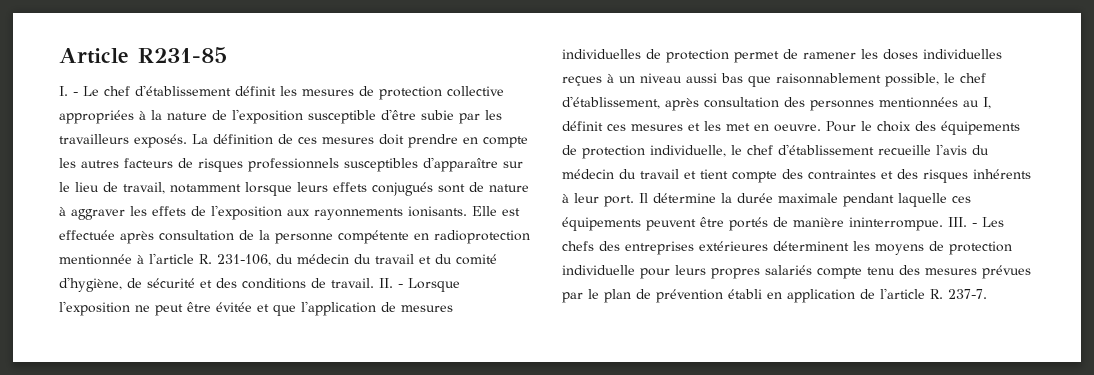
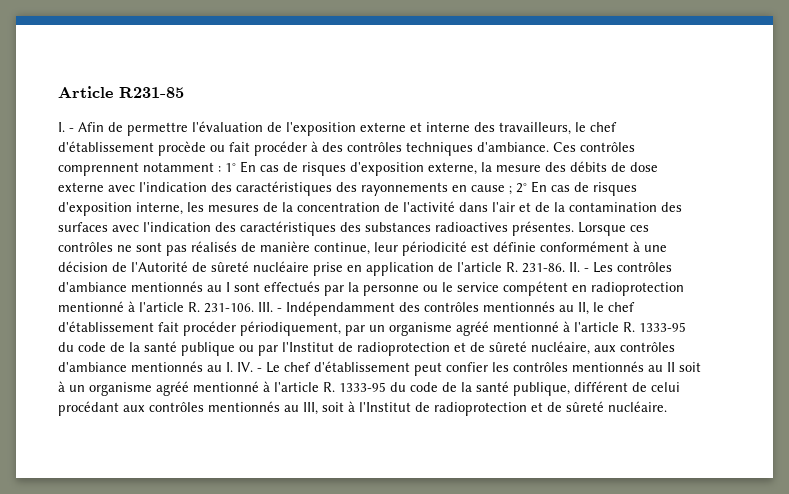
[83,85,504,100] [59,109,502,124] [59,134,528,148] [59,157,523,172] [59,182,529,196] [59,205,520,220] [59,230,530,244] [59,253,497,266] [59,277,460,292] [59,301,453,316] [562,49,1002,63] [562,73,986,87] [562,96,991,111] [562,121,1020,135] [562,144,989,159] [562,169,1031,183] [562,193,971,207] [562,217,1004,231] [562,241,1012,255] [562,265,1031,279] [562,289,762,303] Le chef d'établissement définit les mesures de protection collective appropriées à la nature de l'exposition susceptible d'être subie par les travailleurs exposés. La définition de ces mesures doit prendre en compte les autres facteurs de risques professionnels susceptibles d'apparaître sur le lieu de travail, notamment lorsque leurs effets conjugués sont de nature à aggraver les effets de l'exposition aux rayonnements ionisants. Elle est effectuée après consultation de la personne compétente en radioprotection mentionnée à l'article R. 231-106, du médecin du travail et du comité d'hygiène, de sécurité et des conditions de travail. II. - Lorsque l'exposition ne peut être évitée et que l'application de mesures individuelles de protection permet de ramener les doses individuelles reçues à un niveau aussi bas que raisonnablement possible, le chef d'établissement, après consultation des personnes mentionnées au I, définit ces mesures et les met en oeuvre. Pour le choix des équipements de protection individuelle, le chef d'établissement recueille l'avis du médecin du travail et tient compte des contraintes et des risques inhérents à leur port. Il détermine la durée maximale pendant laquelle ces équipements peuvent être portés de manière ininterrompue. III. - Les chefs des entreprises extérieures déterminent les moyens de protection individuelle pour leurs propres salariés compte tenu des mesures prévues par le plan de prévention établi -> [78,121,617,136] [58,141,635,156] [58,161,658,176] [58,181,637,196] [58,201,682,216] [58,221,649,236] [58,241,667,256] [58,261,343,276] Afin de permettre l'évaluation de l'exposition externe et interne des travailleurs, le chef d'établissement procède ou fait procéder à des contrôles techniques d'ambiance. Ces contrôles comprennent notamment : 1° En cas de risques d'exposition externe, la mesure des débits de dose externe avec l'indication des caractéristiques des rayonnements en cause ; 2° En cas de risques d'exposition interne, les mesures de la concentration de l'activité dans l'air et de la contamination des surfaces avec l'indication des caractéristiques des substances radioactives présentes. Lorsque ces contrôles ne sont pas réalisés de manière continue, leur périodicité est définie conformément à une décision de l'Autorité de sûreté nucléaire prise
[948,289,987,299] 237-7. -> [522,262,672,273] [58,281,684,296] [58,301,635,316] [58,321,686,336] [58,341,675,356] [58,361,701,376] [58,381,680,396] [58,401,667,416] 231-86. II. - Les contrôles d'ambiance mentionnés au I sont effectués par la personne ou le service compétent en radioprotection mentionné à l'article R. 231-106. III. - Indépendamment des contrôles mentionnés au II, le chef d'établissement fait procéder périodiquement, par un organisme agréé mentionné à l'article R. 1333-95 du code de la santé publique ou par l'Institut de radioprotection et de sûreté nucléaire, aux contrôles d'ambiance mentionnés au I. IV. - Le chef d'établissement peut confier les contrôles mentionnés au II soit à un organisme agréé mentionné à l'article R. 1333-95 du code de la santé publique, différent de celui procédant aux contrôles mentionnés au III, soit à l'Institut de radioprotection et de sûreté nucléaire.

